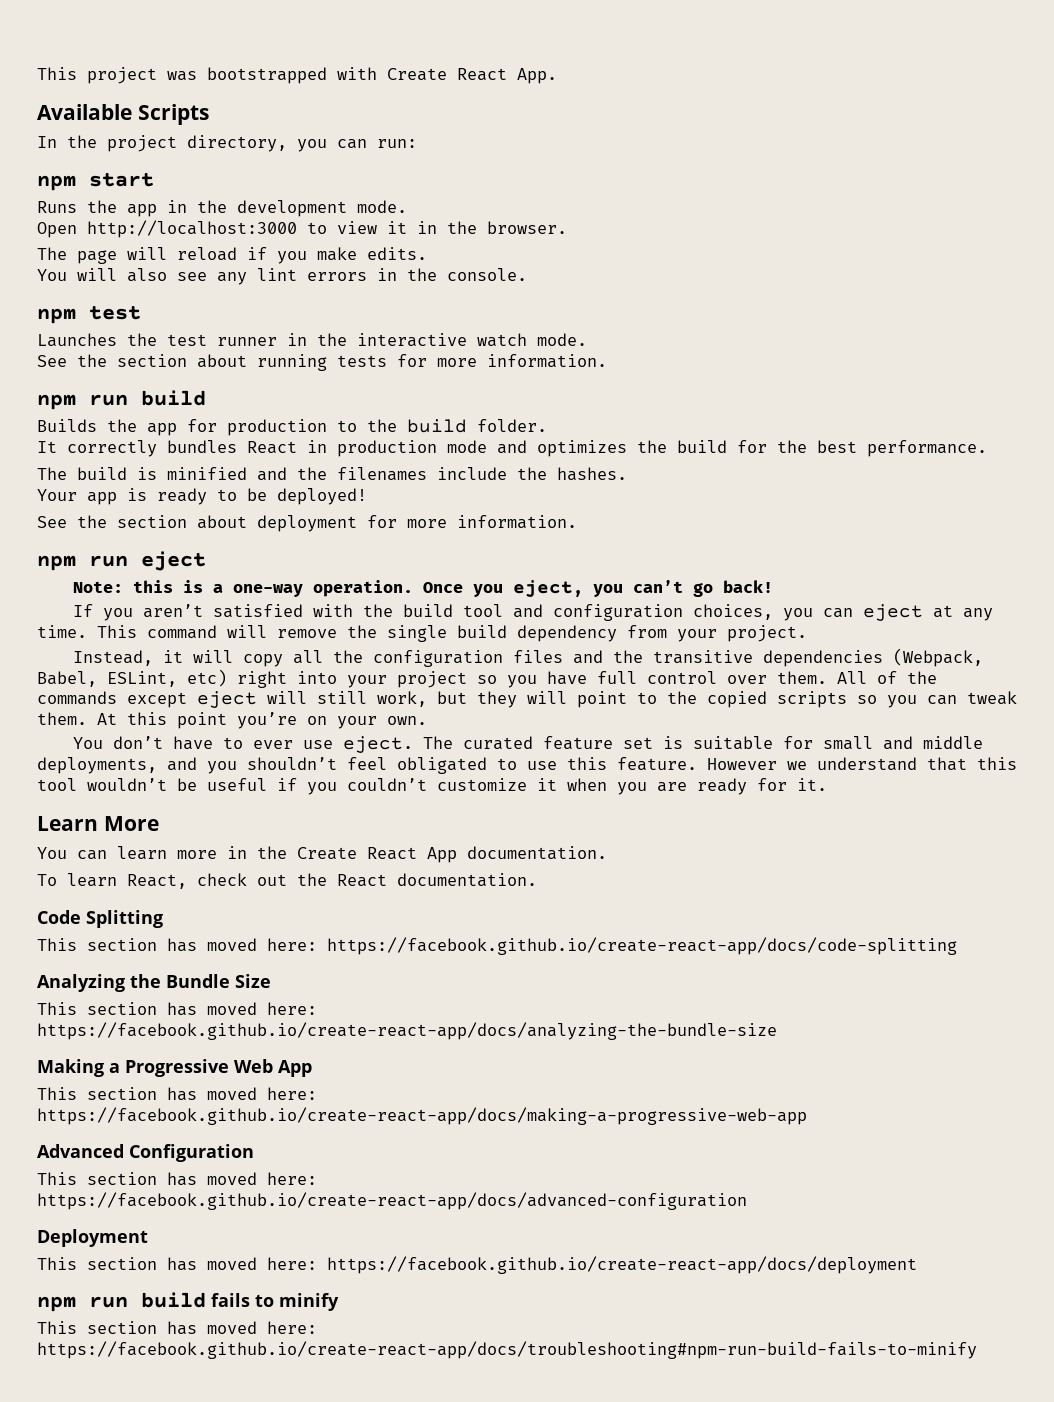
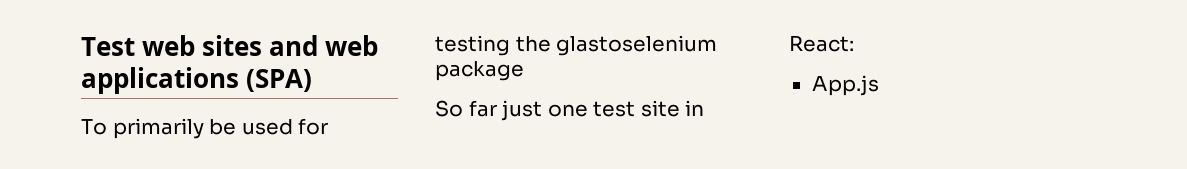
[37,67,557,84] [37,104,209,125] [37,135,417,152] [37,173,154,191] [37,200,407,217] [37,220,567,238] [37,247,427,264] [37,268,527,285] [37,306,141,324] [37,333,587,347] [37,354,607,371] [37,390,206,410] [37,419,547,436] [37,440,987,457] [37,467,627,481] [37,488,367,505] [37,515,577,532] [37,551,206,571] [73,580,774,597] [73,604,994,621] [37,625,807,642] [73,648,984,667] [37,669,937,688] [37,691,1017,708] [37,712,427,729] [73,736,984,753] [37,757,1017,774] [37,778,827,795] [37,816,159,831] [37,846,607,863] [37,873,537,889] [37,910,163,928] [37,937,957,955] [37,974,271,992] [37,1002,317,1016] [37,1022,777,1040] [37,1059,312,1077] [37,1087,317,1101] [37,1107,807,1125] [37,1144,254,1162] [37,1172,317,1186] [37,1192,747,1210] [37,1229,148,1247] [37,1256,917,1274] [37,1292,339,1312] [37,1321,317,1335] [37,1341,977,1359] This project was bootstrapped with Create React App. // Available Scripts // In the project directory, you can run: // npm start // Runs the app in the development mode. // Open http://localhost:3000 to view it in the browser. // The page will reload if you make edits. // You will also see any lint errors in the console. // npm test // Launches the test runner in the interactive watch mode. // See the section about running tests for more information. // npm run build // Builds the app for production to the build folder. // It correctly bundles React in production mode and optimizes the build for the best performance. // The build is minified and the filenames include the hashes. // Your app is ready to be deployed! // See the section about deployment for more information. // npm run eject // Note: this is a one-way operation. Once you eject, you can’t go back! // If you aren’t satisfied with the build tool and configuration choices, you can eject at any time. This command will remove the single build dependency from your project. // Instead, it will copy all the configuration files and the transitive dependencies (Webpack, Babel, ESLint, etc) right into your project so you have full control over them. All of the commands except eject will still work, but they will point to the copied scripts so you can tweak them. At this point you’re on your own. // You don’t have to ever use eject. The curated feature set is suitable for small and middle deployments, and you shouldn’t feel obligated to use this feature. However we understand that this tool wouldn’t be useful if you couldn’t customize it when you are ready for it. // Learn More // You can learn more in the Create React App documentation. // To learn React, check out the React documentation. // Code Splitting // This section has moved here: https://facebook.github.io/create-react-app/docs/code-splitting // Analyzing the Bundle Size // This section has moved here: https://facebook.github.io/create-react-app/docs/analyzing-the-bundle-size // Making a Progressive Web App // This section has moved here: https://facebook.github.io/create-react-app/docs/making-a-progressive-web-app // Advanced Configuration // This section has moved here: https://facebook.github.io/create-react-app/docs/advanced-configuration // Deployment // This section has moved here: https://facebook.github.io/create-react-app/docs/deployment // npm run build fails to minify // This section has moved here: https://facebook.github.io/create-react-app/docs/troubleshooting#npm-run-build-fails-to-minify -> [81,35,379,56] [81,67,313,94] [81,118,329,139] [435,35,718,56] [435,61,524,81] [435,100,705,121] [789,35,854,52] [811,75,879,96] Test web sites and web applications (SPA) // To primarily be used for testing the glastoselenium package // So far just one test site in React: // App.js

